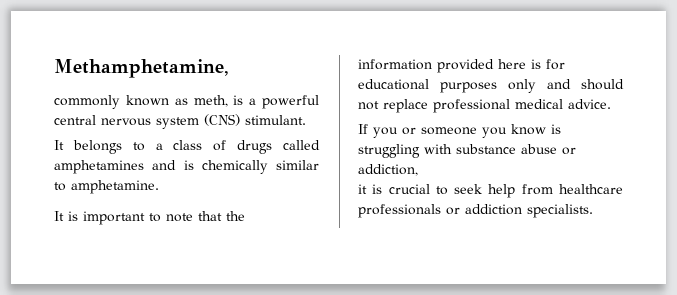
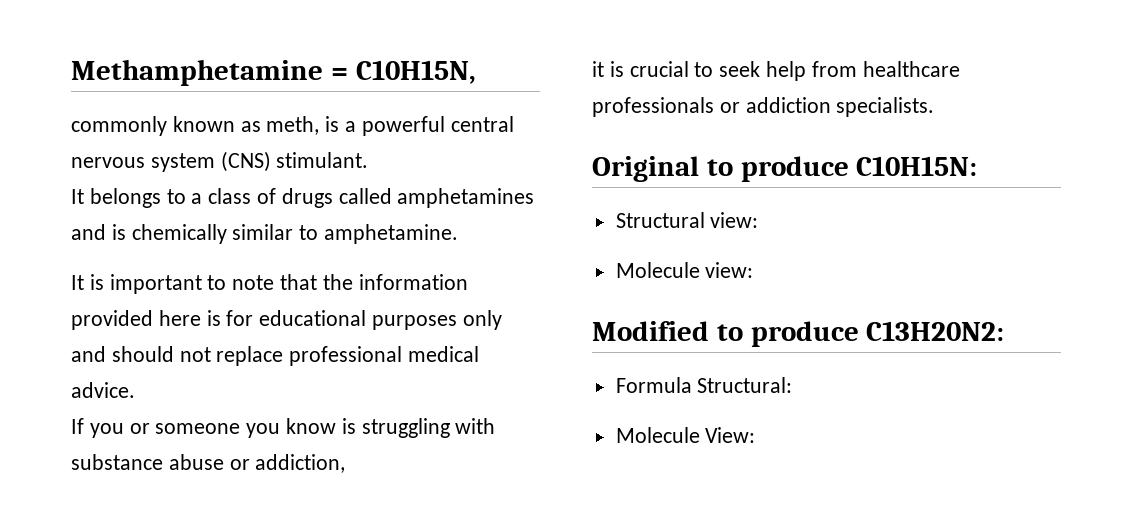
[54,59,229,78] Methamphetamine, -> [71,59,476,86] Methamphetamine = C10H15N,
(593, 211) none -> [592,156,978,182] [615,212,759,228] [615,262,754,278] [592,321,1005,347] [615,377,793,393] [615,427,756,443] // Original to produce C10H15N: // Structural view: // Molecule view: // Modified to produce C13H20N2: // Formula Structural: // Molecule View:

